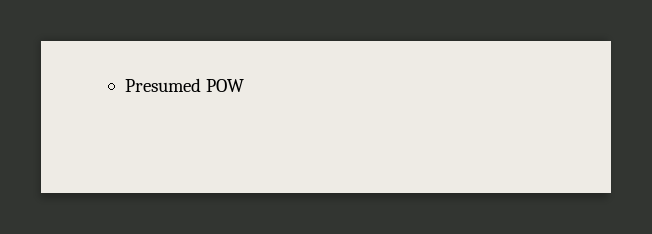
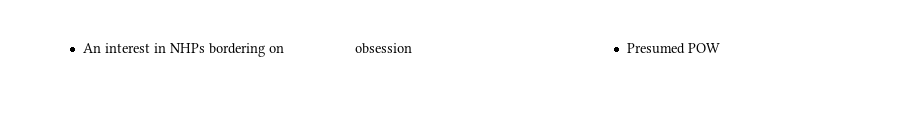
(124, 85) none -> [82,43,412,57] An interest in NHPs bordering on obsession //

